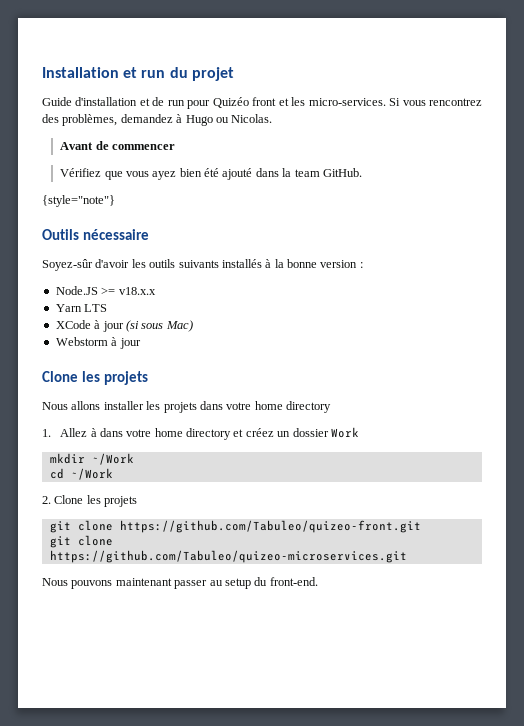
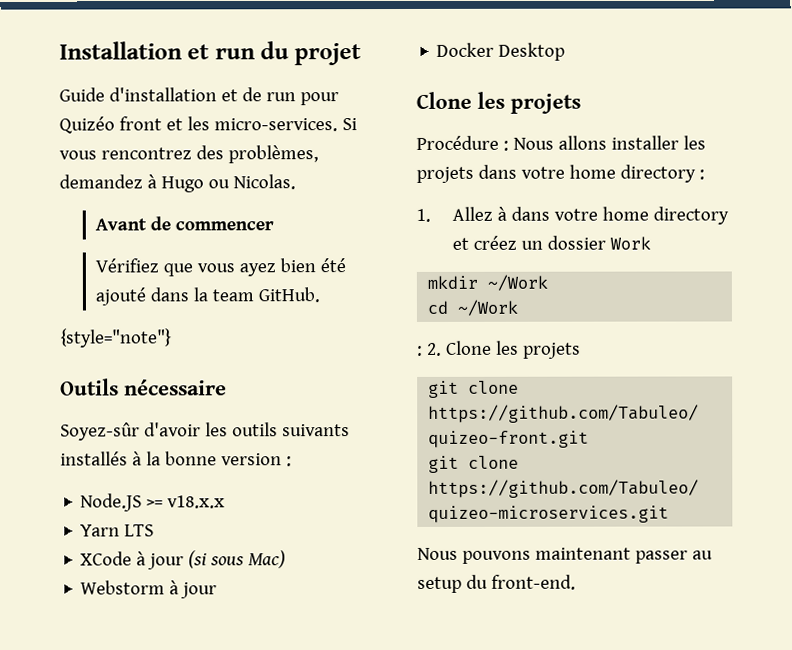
[42,371,148,385] // Clone les projets // -> [436,42,566,61] [416,91,581,114] [416,135,509,151] // Docker Desktop // Clone les projets // Procédure :
(331, 407) none -> [698,169,705,180] :
(113, 474) none -> [417,345,423,356] :

